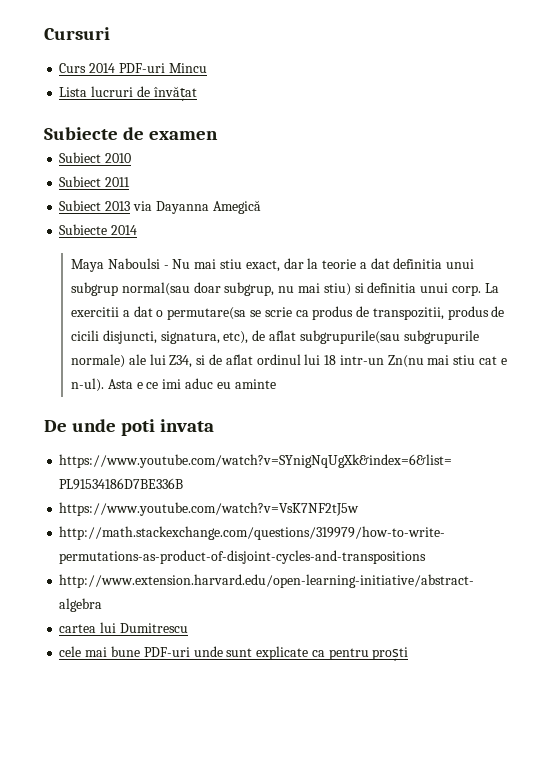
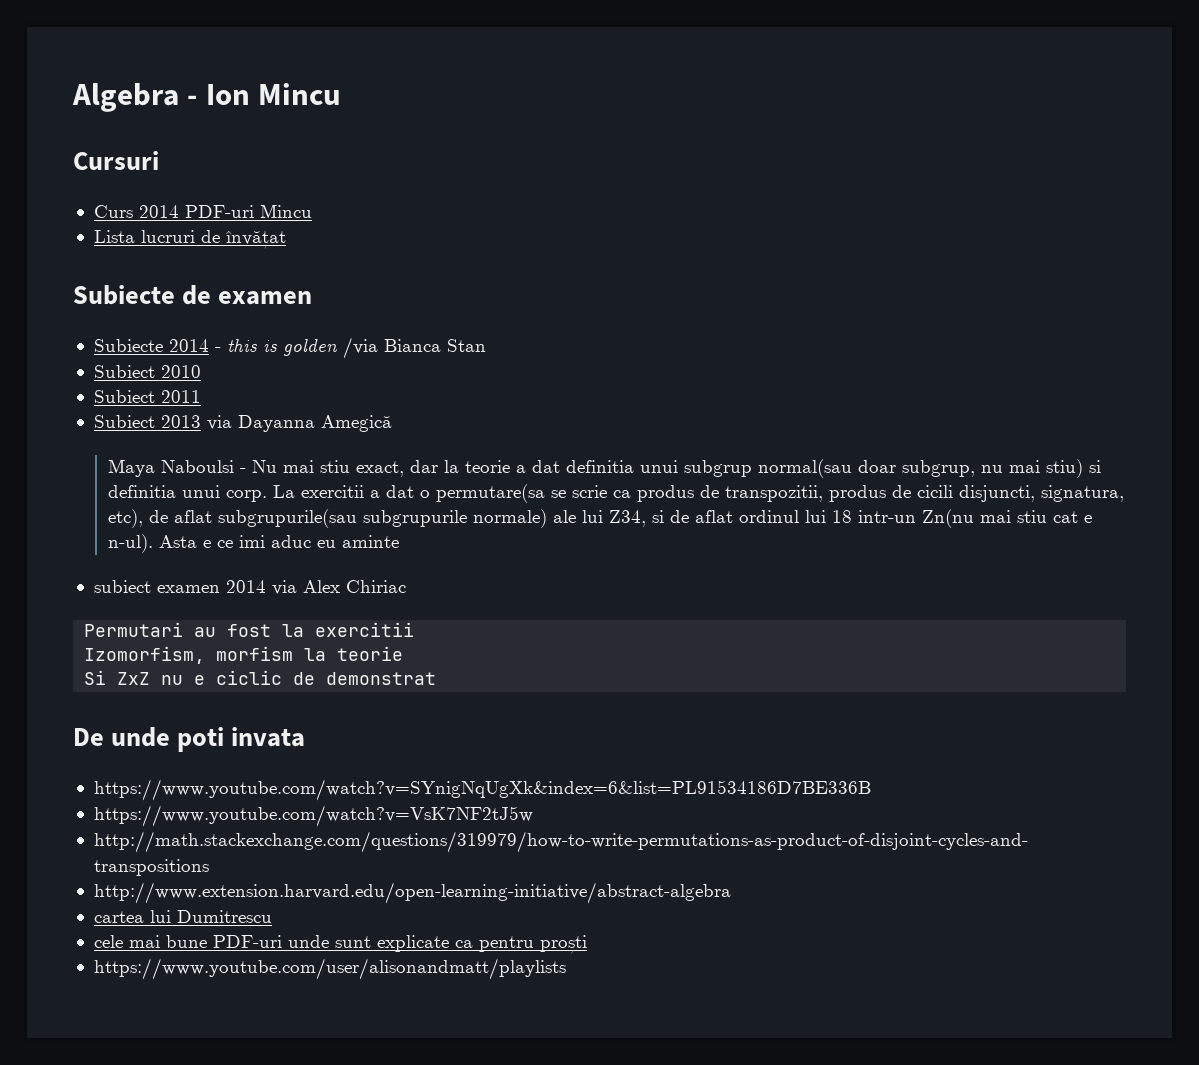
(44, 33) none -> [72,83,342,112] Algebra - Ion Mincu //
(219, 135) none -> [93,337,486,359] // Subiecte 2014 - this is golden /via Bianca Stan
[59,224,138,235] // Subiecte 2014 -> (392, 423) none
(276, 384) none -> [93,580,406,595] [84,622,415,637] [84,646,404,664] [84,670,437,685] // subiect examen 2014 via Alex Chiriac // Permutari au fost la exercitii // Izomorfism, morfism la teorie // Si ZxZ nu e ciclic de demonstrat
(409, 654) none -> [93,958,566,980] // https://www.youtube.com/user/alisonandmatt/playlists

